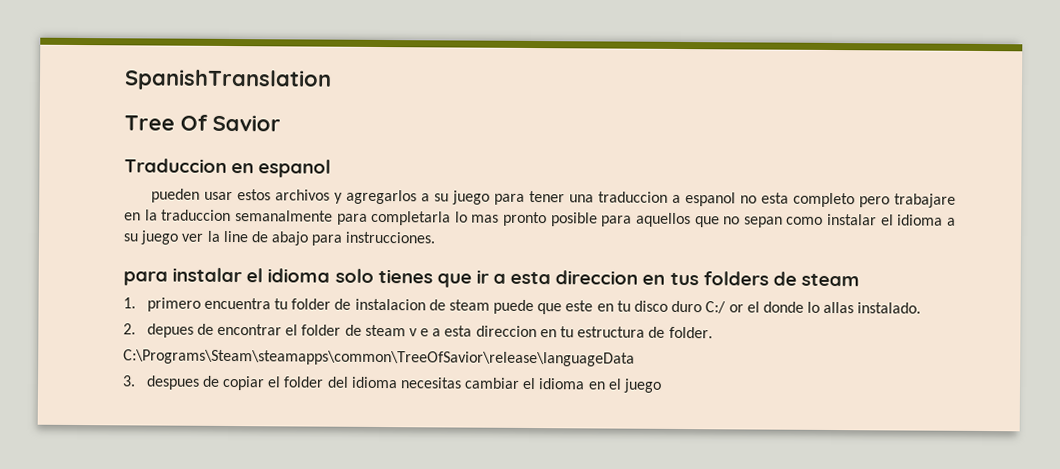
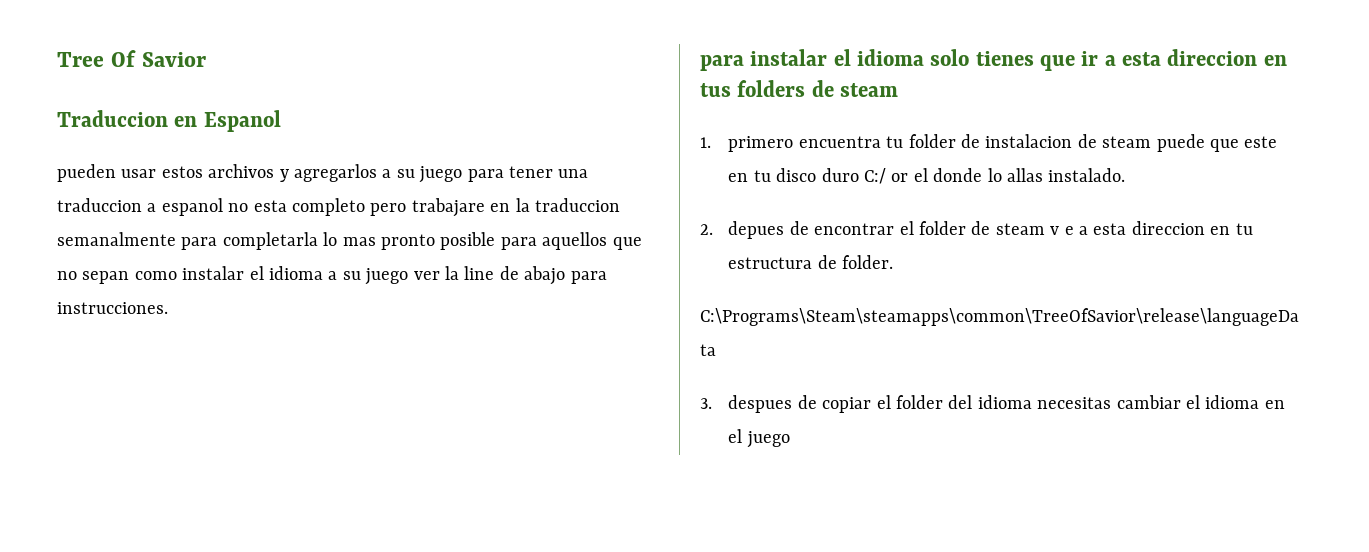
[124,69,332,91] SpanishTranslation // -> (57, 59) none
[258,159,332,178] espanol -> [203,110,281,132] Espanol

